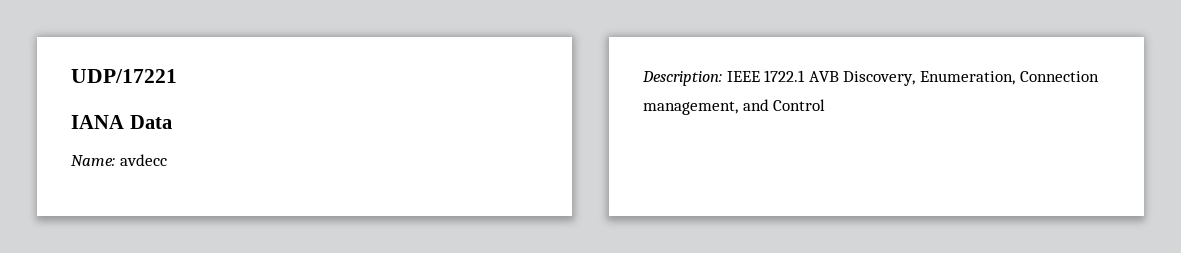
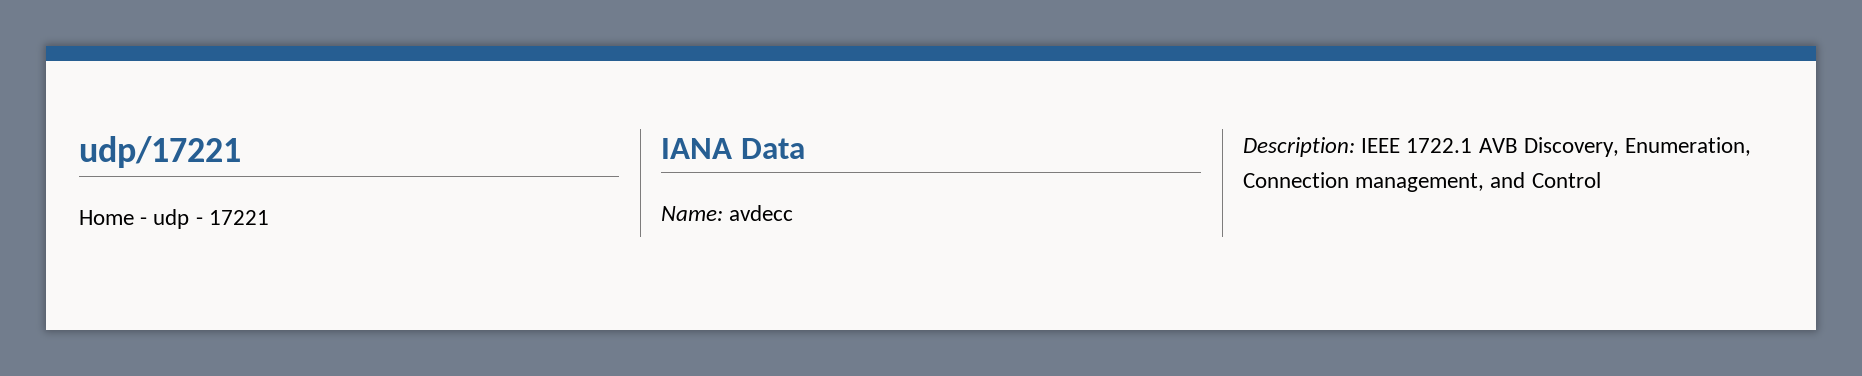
[71,69,177,83] UDP/17221 -> [79,136,241,168] [79,209,269,229] udp/17221 // Home - udp - 17221

